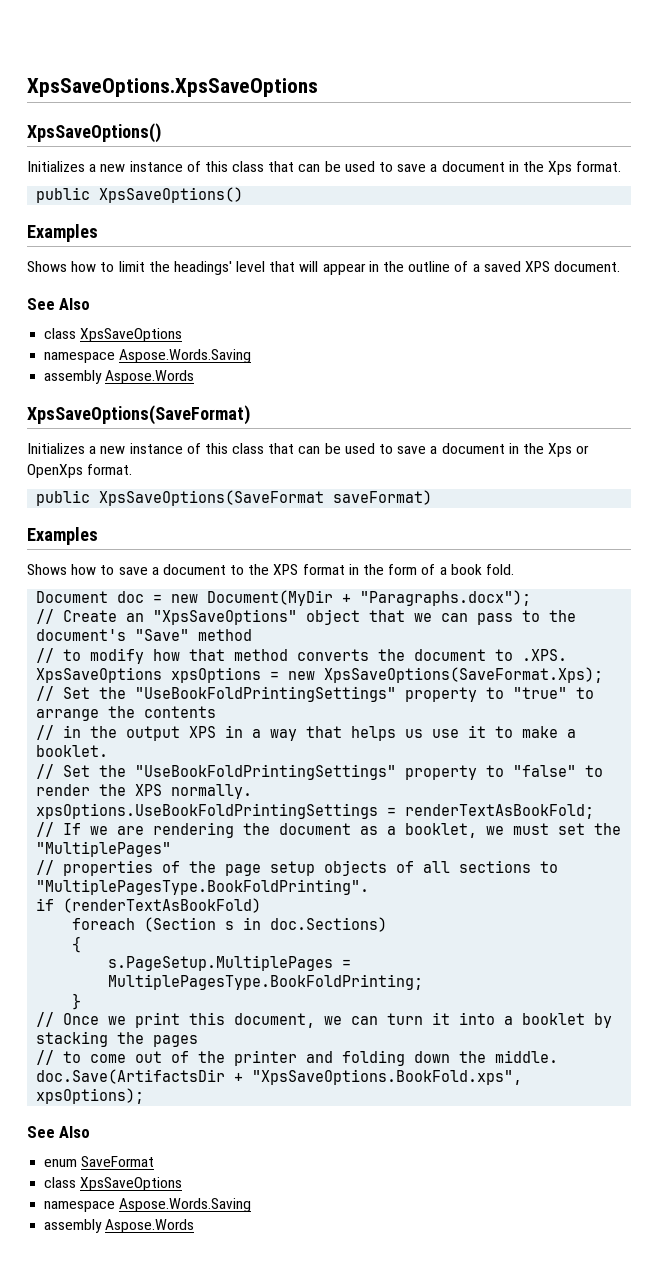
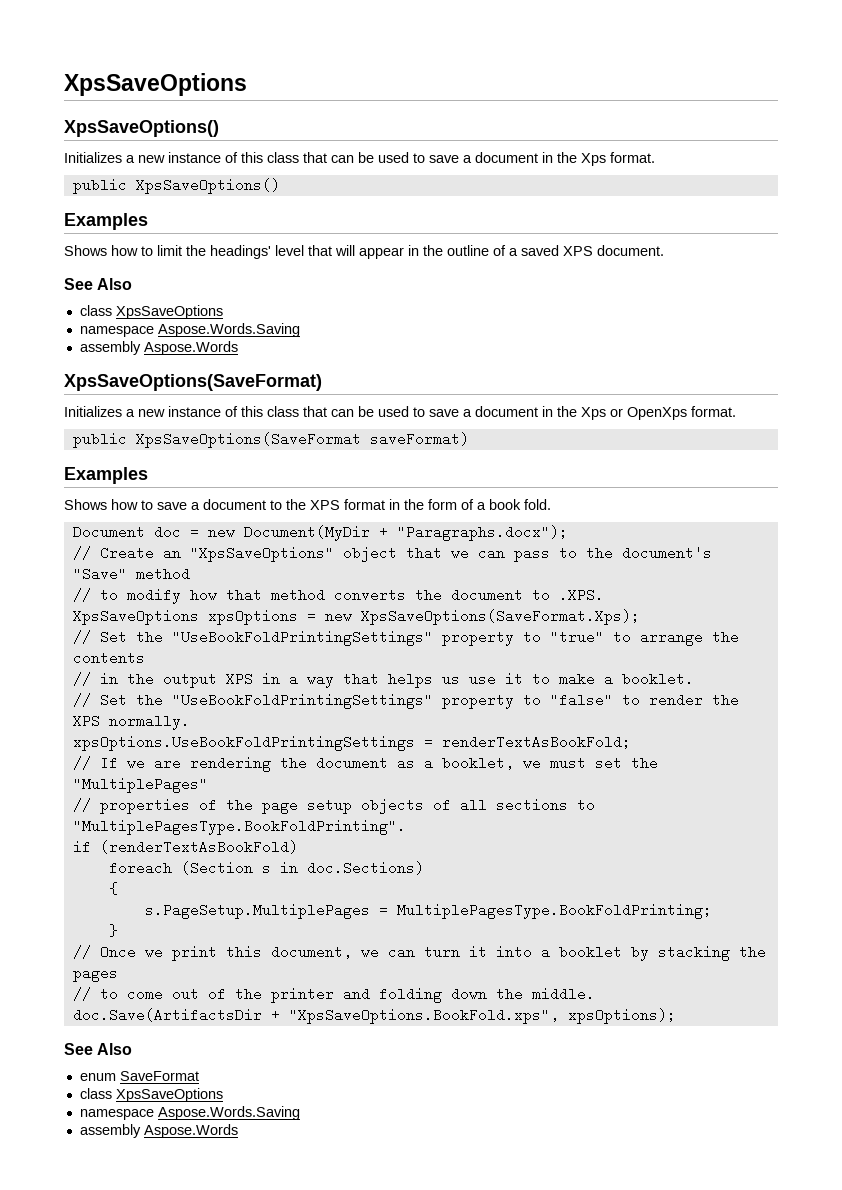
[27,78,318,97] XpsSaveOptions.XpsSaveOptions -> [64,73,247,96] XpsSaveOptions

